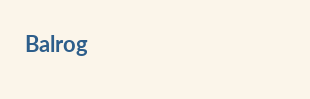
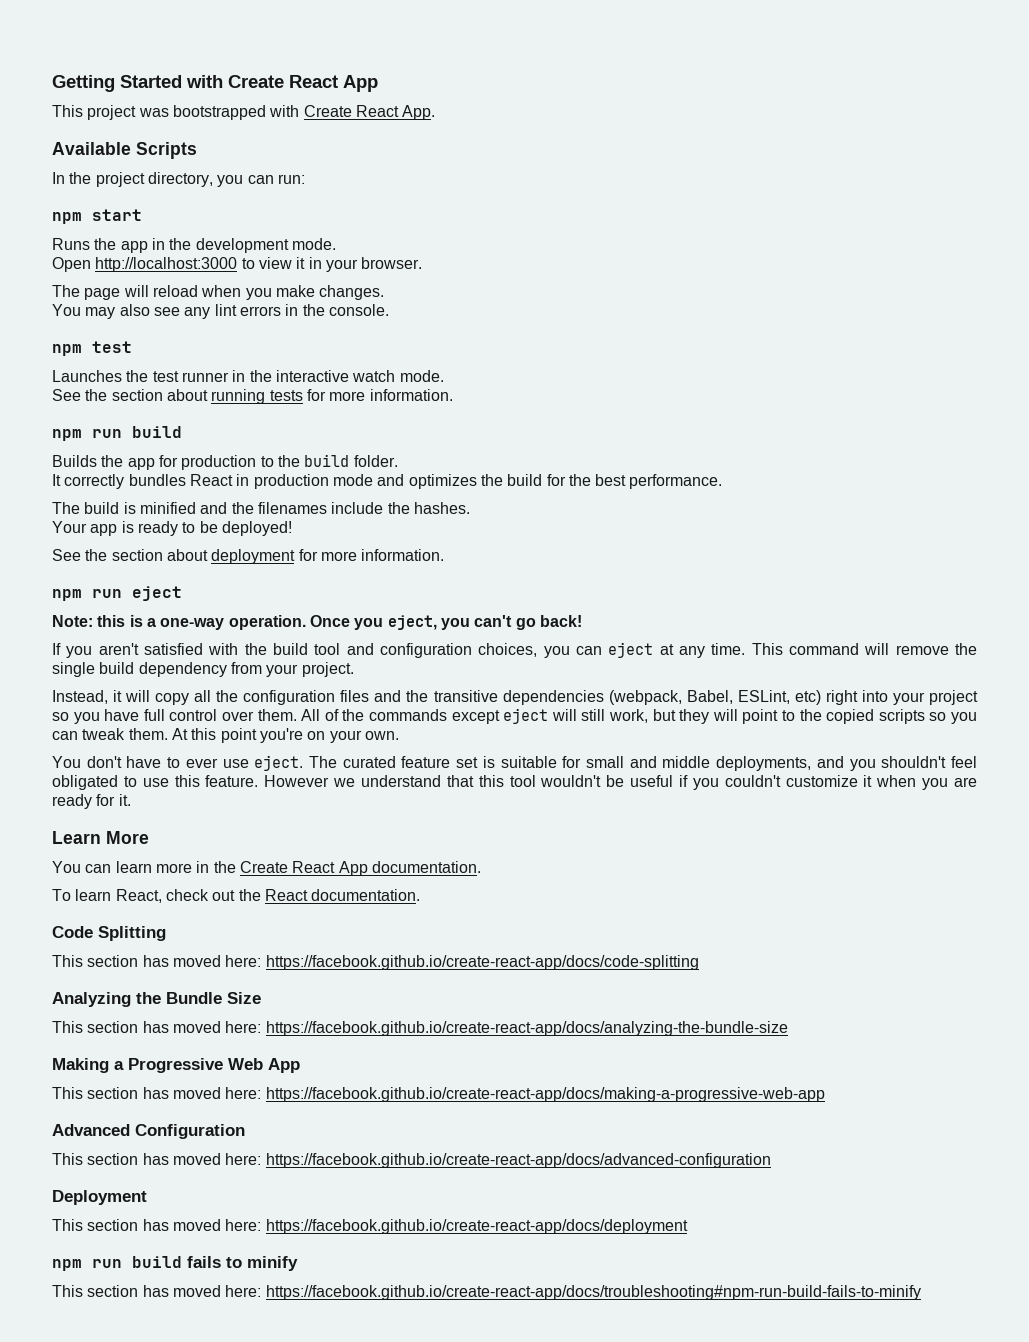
[25,35,88,56] Balrog -> [52,75,378,92] [52,105,436,120] [52,142,197,159] [52,172,305,187] [52,209,142,224] [52,238,336,253] [52,257,423,272] [52,285,385,300] [52,304,389,319] [52,341,132,356] [52,370,444,382] [52,389,453,404] [52,426,182,441] [52,454,398,470] [52,474,723,489] [52,502,470,514] [52,521,292,536] [52,549,445,564] [52,586,182,601] [52,615,582,630] [52,642,978,658] [52,662,354,677] [52,690,979,705] [52,708,978,724] [52,728,399,743] [52,755,977,771] [52,775,978,790] [52,794,131,809] [52,831,149,844] [52,861,481,876] [52,889,421,903] [52,926,166,941] [52,955,699,970] [52,992,261,1007] [52,1021,788,1036] [52,1058,300,1073] [52,1087,825,1102] [52,1124,245,1139] [52,1153,771,1168] [52,1190,147,1205] [52,1219,688,1234] [52,1256,298,1271] [52,1285,921,1300] Getting Started with Create React App // This project was bootstrapped with Create React App. // Available Scripts // In the project directory, you can run: // npm start // Runs the app in the development mode. // Open http://localhost:3000 to view it in your browser. // The page will reload when you make changes. // You may also see any lint errors in the console. // npm test // Launches the test runner in the interactive watch mode. // See the section about running tests for more information. // npm run build // Builds the app for production to the build folder. // It correctly bundles React in production mode and optimizes the build for the best performance. // The build is minified and the filenames include the hashes. // Your app is ready to be deployed! // See the section about deployment for more information. // npm run eject // Note: this is a one-way operation. Once you eject, you can't go back! // If you aren't satisfied with the build tool and configuration choices, you can eject at any time. This command will remove the single build dependency from your project. // Instead, it will copy all the configuration files and the transitive dependencies (webpack, Babel, ESLint, etc) right into your project so you have full control over them. All of the commands except eject will still work, but they will point to the copied scripts so you can tweak them. At this point you're on your own. // You don't have to ever use eject. The curated feature set is suitable for small and middle deployments, and you shouldn't feel obligated to use this feature. However we understand that this tool wouldn't be useful if you couldn't customize it when you are ready for it. // Learn More // You can learn more in the Create React App documentation. // To learn React, check out the React documentation. // Code Splitting // This section has moved here: https://facebook.github.io/create-react-app/docs/code-splitting // Analyzing the Bundle Size // This section has moved here: https://facebook.github.io/create-react-app/docs/analyzing-the-bundle-size // Making a Progressive Web App // This section has moved here: https://facebook.github.io/create-react-app/docs/making-a-progressive-web-app // Advanced Configuration // This section has moved here: https://facebook.github.io/create-react-app/docs/advanced-configuration // Deployment // This section has moved here: https://facebook.github.io/create-react-app/docs/deployment // npm run build fails to minify // This section has moved here: https://facebook.github.io/create-react-app/docs/troubleshooting#npm-run-build-fails-to-minify

